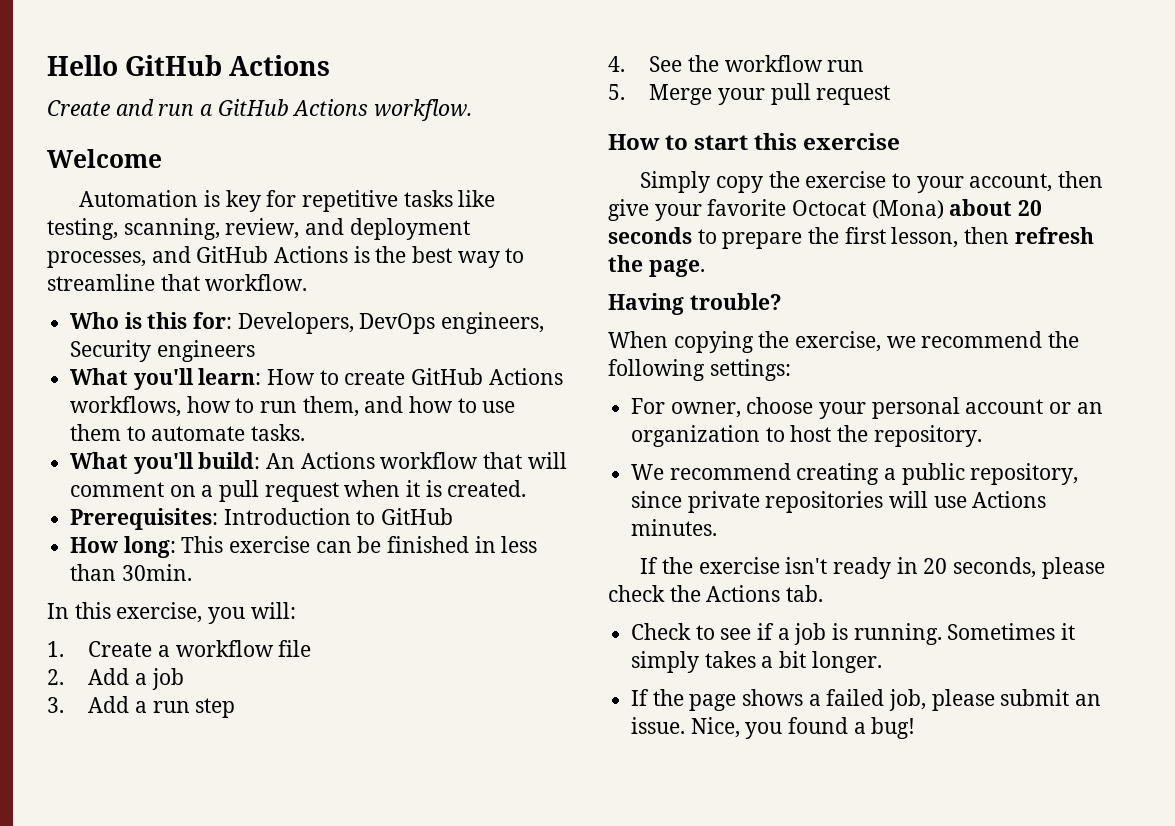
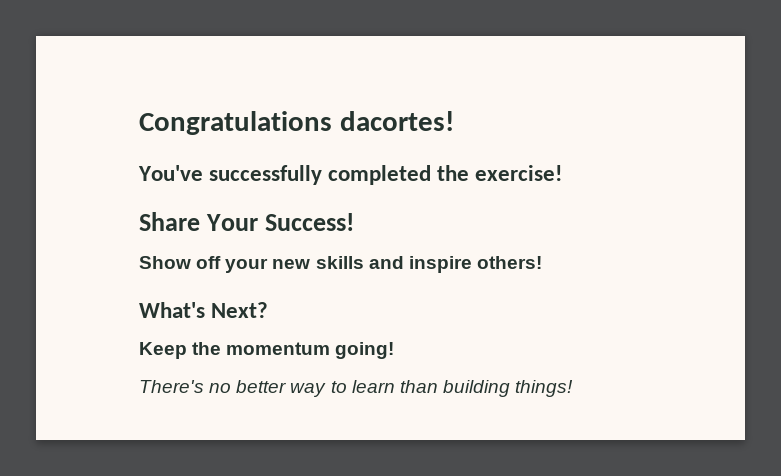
[47,55,331,76] [47,99,473,121] [47,149,162,168] [79,190,496,212] [47,218,470,240] [47,246,525,268] [47,274,308,291] [70,312,545,334] [70,340,255,362] [70,368,563,390] [70,396,516,417] [70,424,306,441] [70,452,567,474] [70,480,527,502] [70,508,454,530] [70,536,538,558] [70,564,192,581] [47,602,296,624] [47,640,312,657] [47,668,184,690] [47,696,236,718] [608,55,865,72] [608,83,891,105] [608,133,901,150] [640,171,1103,193] [608,199,1043,221] [608,227,1094,249] [608,255,705,277] [608,293,782,315] [608,331,1080,353] [608,359,791,381] [631,397,1103,419] [631,425,982,447] [631,463,1079,485] [631,491,1047,513] [631,519,718,536] [640,557,1105,579] [608,585,824,602] [631,623,1076,645] [631,651,882,673] [631,689,1102,711] [631,717,916,739] Hello GitHub Actions // Create and run a GitHub Actions workflow. // Welcome // Automation is key for repetitive tasks like testing, scanning, review, and deployment processes, and GitHub Actions is the best way to streamline that workflow. // Who is this for: Developers, DevOps engineers, Security engineers // What you'll learn: How to create GitHub Actions workflows, how to run them, and how to use them to automate tasks. // What you'll build: An Actions workflow that will comment on a pull request when it is created. // Prerequisites: Introduction to GitHub // How long: This exercise can be finished in less than 30min. // In this exercise, you will: // 1. Create a workflow file // 2. Add a job // 3. Add a run step // 4. See the workflow run // 5. Merge your pull request // How to start this exercise // Simply copy the exercise to your account, then give your favorite Octocat (Mona) about 20 seconds to prepare the first lesson, then refresh the page. // Having trouble? // When copying the exercise, we recommend the following settings: // For owner, choose your personal account or an organization to host the repository. // We recommend creating a public repository, since private repositories will use Actions minutes. // If the exercise isn't ready in 20 seconds, please check the Actions tab. // Check to see if a job is running. Sometimes it simply takes a bit longer. // If the page shows a failed job, please submit an issue. Nice, you found a bug! -> [139,111,454,135] [138,165,563,185] [139,212,354,231] [139,256,542,273] [139,302,269,318] [139,342,395,359] [139,380,574,397] Congratulations dacortes! // You've successfully completed the exercise! // Share Your Success! // Show off your new skills and inspire others! // What's Next? // Keep the momentum going! // There's no better way to learn than building things!

